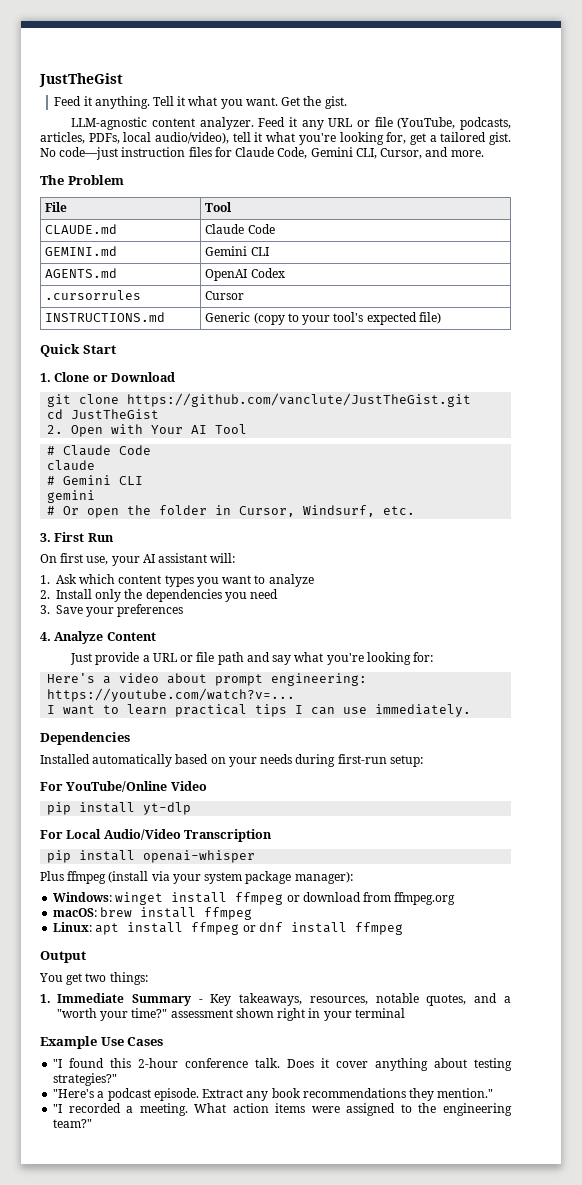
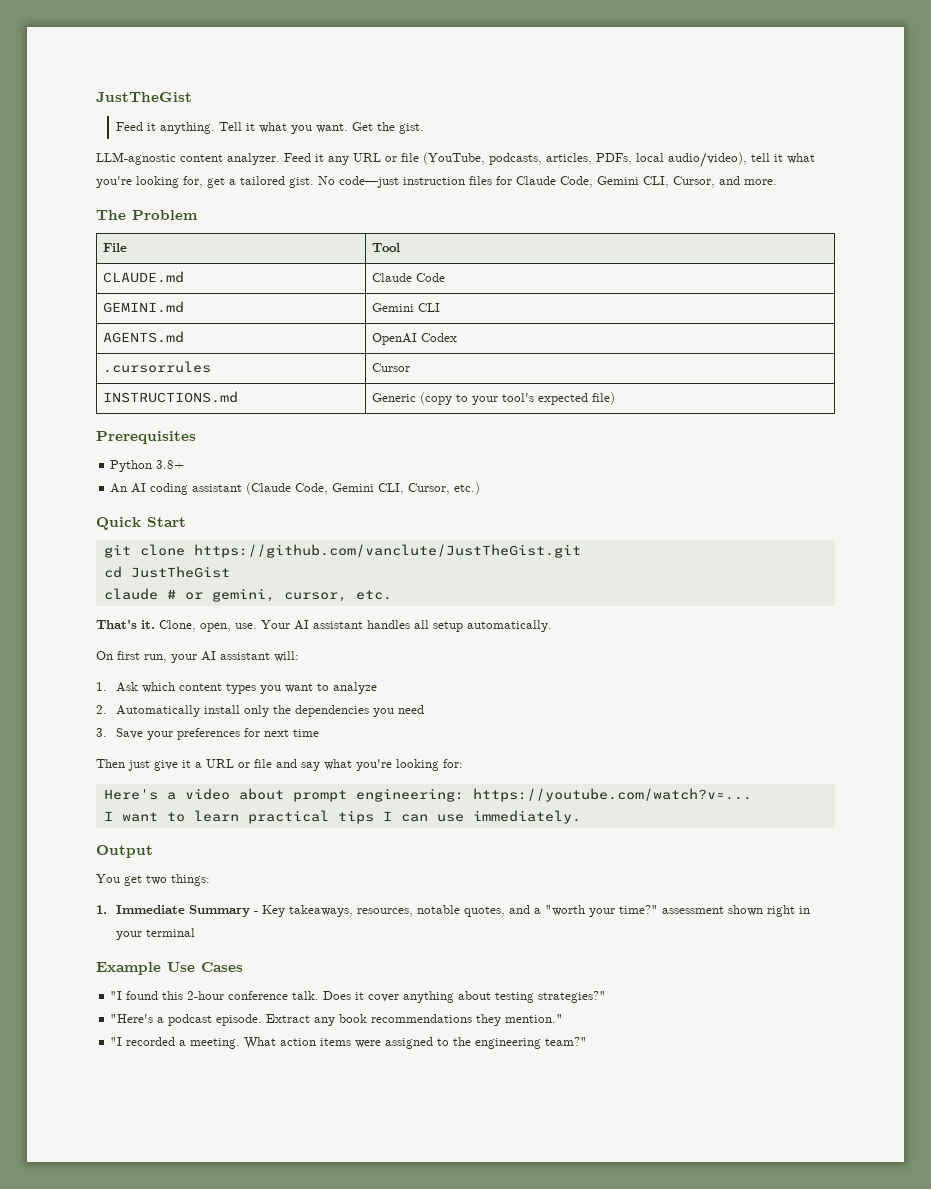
[40,344,116,357] [40,372,176,382] Quick Start // 1. Clone or Download -> [96,431,196,444] [110,460,185,472] [110,482,481,495] [96,517,186,530] Prerequisites // Python 3.8+ // An AI coding assistant (Claude Code, Gemini CLI, Cursor, etc.) // Quick Start
[47,424,248,437] [47,445,152,456] [47,460,96,471] [47,475,144,485] [47,490,96,503] [47,505,416,518] [40,532,114,542] 2. Open with Your AI Tool // # Claude Code // claude // # Gemini CLI // gemini // # Or open the folder in Cursor, Windsurf, etc. // 3. First Run -> [103,588,392,602] [96,619,552,632] claude # or gemini, cursor, etc. // That's it. Clone, open, use. Your AI assistant handles all setup automatically.
[86,556,109,565] use, -> [144,654,167,663] run,
[56,589,92,599] Install -> [116,705,241,717] Automatically install
[40,631,156,644] [70,652,140,665] // 4. Analyze Content // Just provide -> [244,728,320,737] [96,759,191,771] for next time // Then just give it
[217,652,244,665] path -> (272, 763) none
[40,732,130,745] [40,754,423,767] [40,781,207,792] [47,802,192,815] [40,829,273,842] [47,850,256,863] [40,871,353,884] [53,892,456,905] [53,907,253,920] [53,922,403,935] // Dependencies // Installed automatically based on your needs during first-run setup: // For YouTube/Online Video // pip install yt-dlp // For Local Audio/Video Transcription // pip install openai-whisper // Plus ffmpeg (install via your system package manager): // Windows: winget install ffmpeg or download from ffmpeg.org // macOS: brew install ffmpeg // Linux: apt install ffmpeg or dnf install ffmpeg -> (581, 817) none

